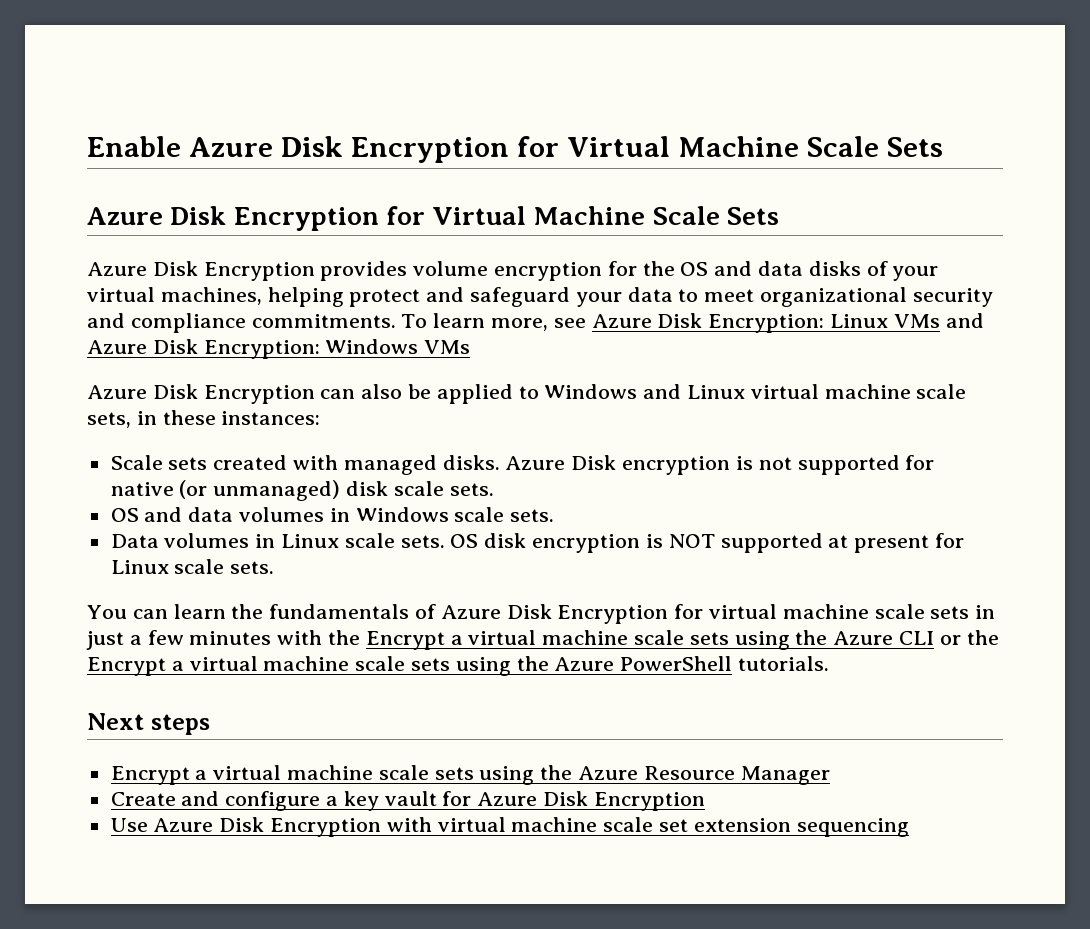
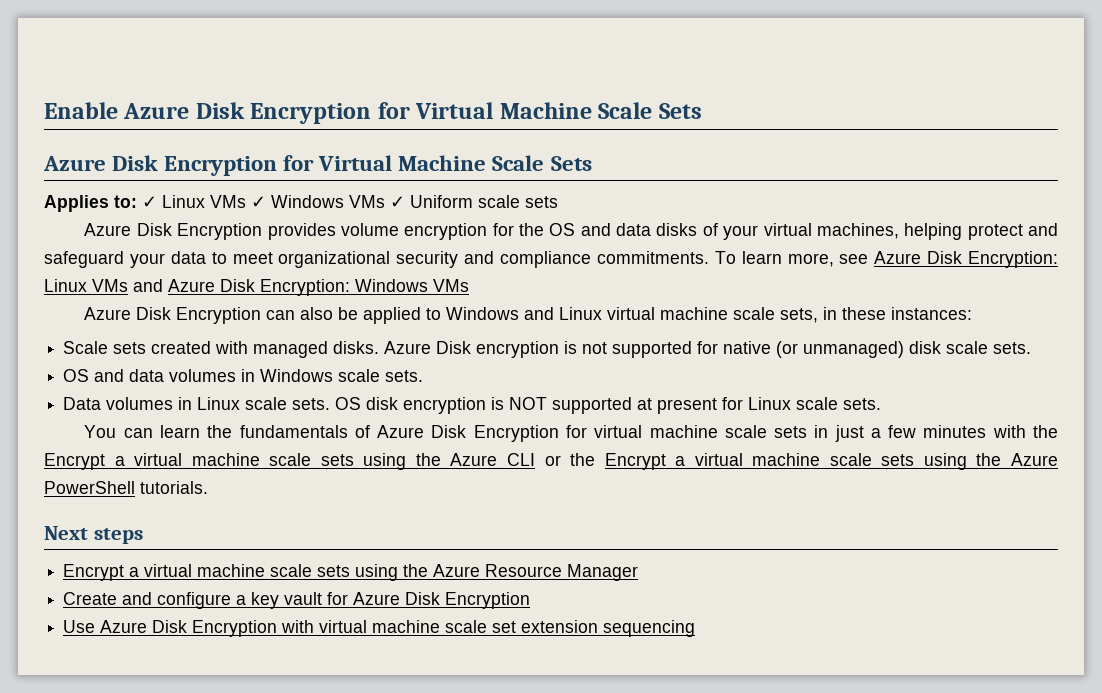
(780, 216) none -> [44,195,558,212] // Applies to: ✓ Linux VMs ✓ Windows VMs ✓ Uniform scale sets

